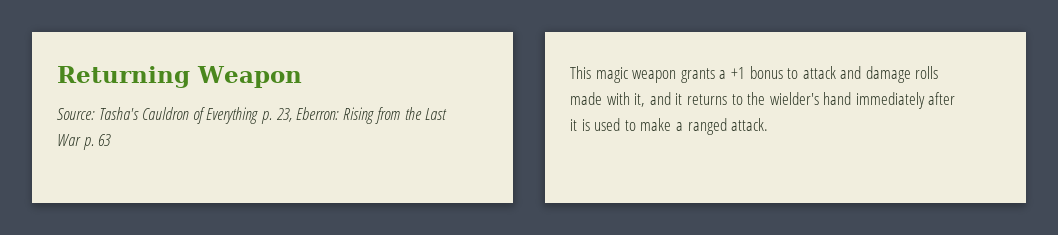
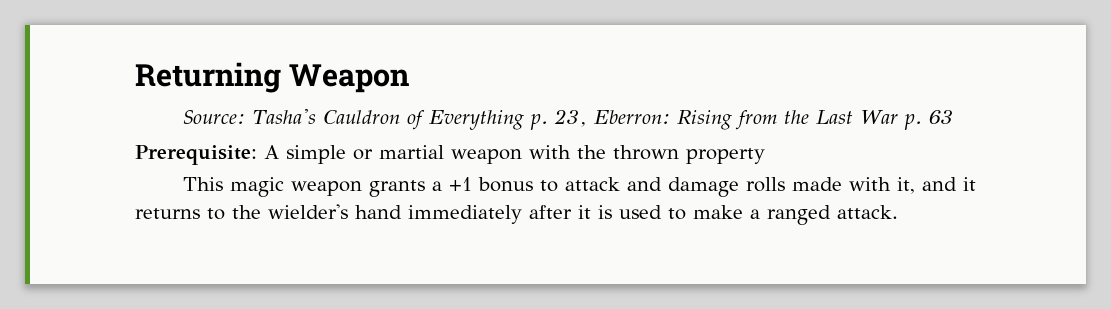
(112, 140) none -> [135,145,765,165] // Prerequisite: A simple or martial weapon with the thrown property

